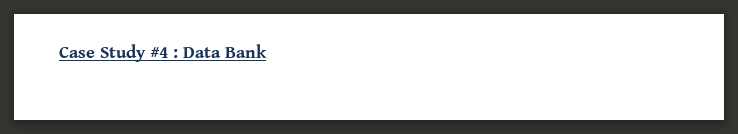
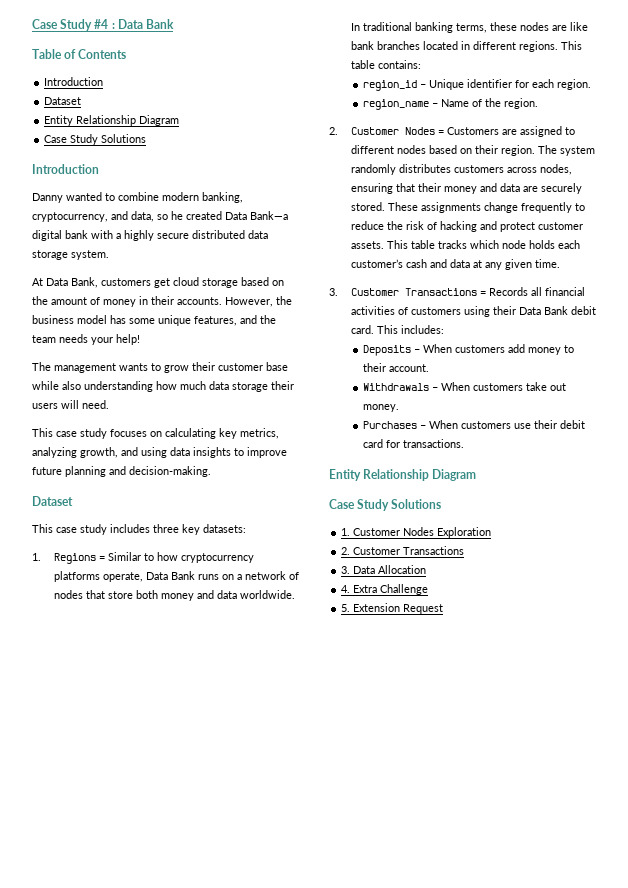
(267, 51) none -> [32,49,127,59] [44,77,104,86] [44,97,82,105] [44,115,180,126] [44,134,147,145] [32,164,99,174] [32,192,243,203] [32,211,288,222] [32,230,268,241] [32,250,109,260] [32,277,284,288] [32,296,292,307] [32,315,276,326] [32,334,140,345] [32,362,288,373] [32,381,294,392] [32,400,109,409] [32,428,279,439] [32,447,287,458] [32,466,211,477] [32,496,73,506] [32,524,246,535] [32,552,254,564] [53,571,299,582] [53,590,295,601] [350,22,588,33] [350,41,582,52] [350,60,421,69] [362,79,591,91] [362,98,538,110] [329,126,575,137] [350,145,595,156] [350,164,572,175] [350,183,582,194] [350,202,585,213] [350,221,583,232] [350,240,580,249] [350,259,560,270] [329,287,585,296] [350,306,596,317] [350,325,444,334] [362,344,574,356] [362,363,429,372] [362,382,566,391] [362,404,399,412] [362,420,585,429] [362,439,464,448] [329,469,477,481] [329,499,442,511] [341,527,492,538] [341,546,465,555] [341,565,427,574] [341,584,429,595] [341,603,444,614] // Table of Contents // Introduction // Dataset // Entity Relationship Diagram // Case Study Solutions // Introduction // Danny wanted to combine modern banking, cryptocurrency, and data, so he created Data Bank—a digital bank with a highly secure distributed data storage system. // At Data Bank, customers get cloud storage based on the amount of money in their accounts. However, the business model has some unique features, and the team needs your help! // The management wants to grow their customer base while also understanding how much data storage their users will need. // This case study focuses on calculating key metrics, analyzing growth, and using data insights to improve future planning and decision-making. // Dataset // This case study includes three key datasets: // 1. Regions = Similar to how cryptocurrency platforms operate, Data Bank runs on a network of nodes that store both money and data worldwide. In traditional banking terms, these nodes are like bank branches located in different regions. This table contains: // region_id – Unique identifier for each region. // region_name – Name of the region. // 2. Customer Nodes = Customers are assigned to different nodes based on their region. The system randomly distributes customers across nodes, ensuring that their money and data are securely stored. These assignments change frequently to reduce the risk of hacking and protect customer assets. This table tracks which node holds each customer’s cash and data at any given time. // 3. Customer Transactions = Records all financial activities of customers using their Data Bank debit card. This includes: // Deposits – When customers add money to their account. // Withdrawals – When customers take out money. // Purchases – When customers use their debit card for transactions. // Entity Relationship Diagram // Case Study Solutions // 1. Customer Nodes Exploration // 2. Customer Transactions // 3. Data Allocation // 4. Extra Challenge // 5. Extension Request

